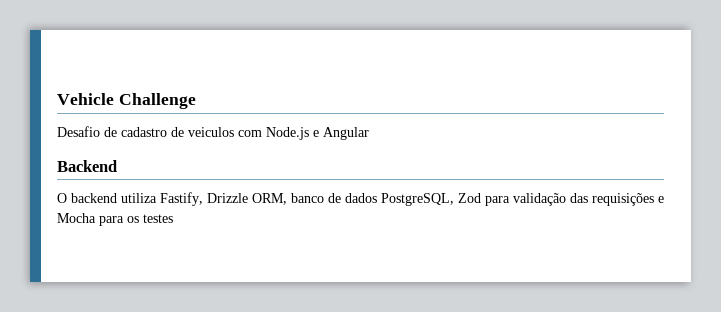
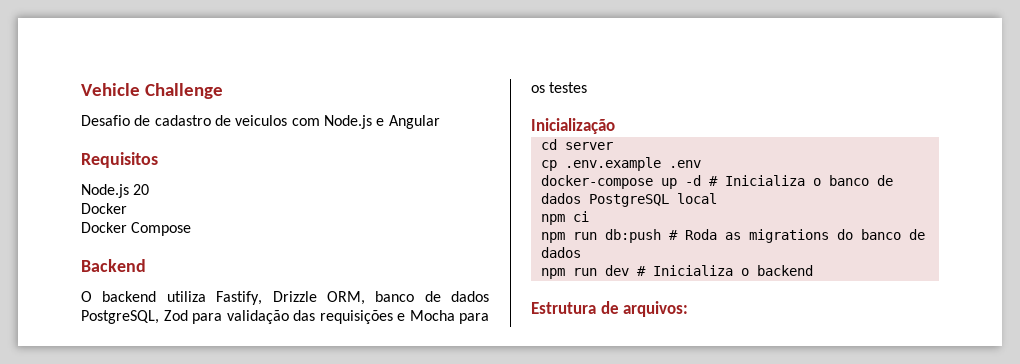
(369, 133) none -> [81,152,158,168] [81,184,150,198] [81,203,127,214] [81,222,192,236] // Requisitos // Node.js 20 // Docker // Docker Compose
(173, 218) none -> [531,118,615,134] [540,139,613,150] [540,157,701,171] [540,175,893,189] [540,193,717,207] [540,211,589,225] [540,229,925,243] [540,247,581,258] [540,265,813,279] [531,301,689,317] // Inicialização // cd server // cp .env.example .env // docker-compose up -d # Inicializa o banco de dados PostgreSQL local // npm ci // npm run db:push # Roda as migrations do banco de dados // npm run dev # Inicializa o backend // Estrutura de arquivos:

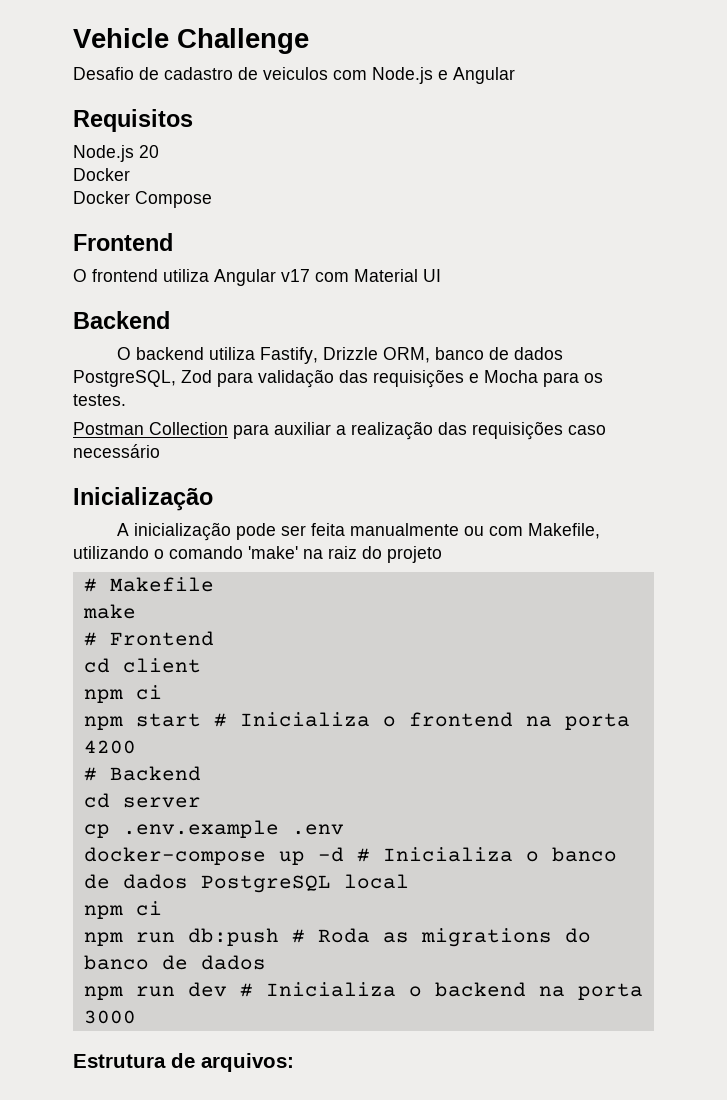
(192, 229) none -> [73,233,173,251] [73,269,441,286] // Frontend // O frontend utiliza Angular v17 com Material UI
[549,82,588,93] [531,118,615,134] testes // Inicialização -> [73,394,126,406] [73,421,606,440] [73,444,160,458] [73,487,213,511] [117,522,601,541] [73,546,442,563] [83,577,214,592] [82,604,136,619] [83,631,214,646] [83,658,201,673] [83,685,162,703] [83,712,630,730] [83,740,136,754] [83,766,201,781] testes. // Postman Collection para auxiliar a realização das requisições caso necessário // Inicialização // A inicialização pode ser feita manualmente ou com Makefile, utilizando o comando 'make' na raiz do projeto // # Makefile // make // # Frontend // cd client // npm ci // npm start # Inicializa o frontend na porta 4200 // # Backend
(813, 270) none -> [538,983,643,1000] [83,1010,136,1024] na porta 3000

